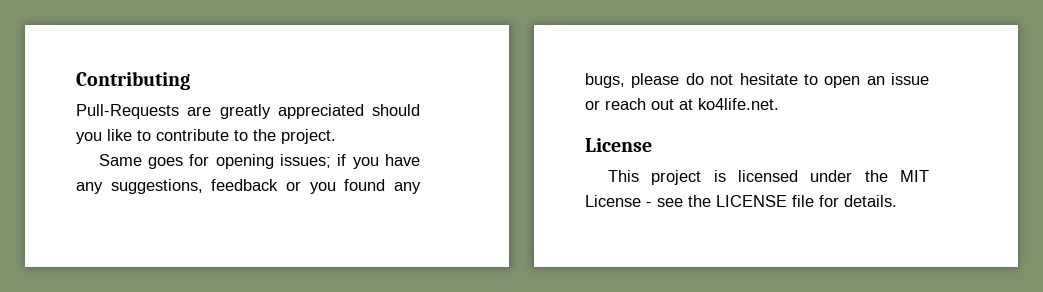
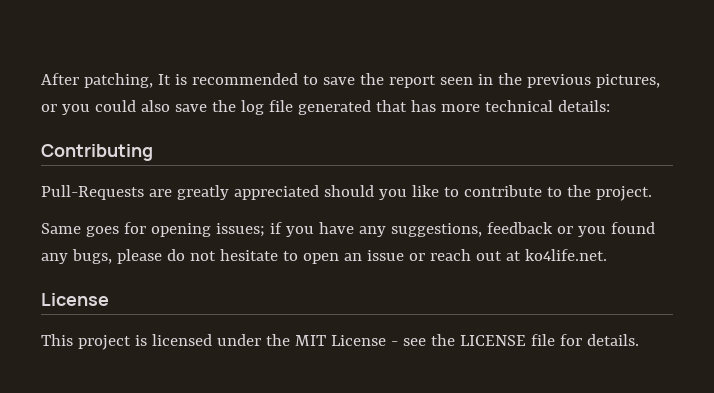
(76, 80) none -> [41,73,660,88] [41,100,610,115] After patching, It is recommended to save the report seen in the previous pictures, or you could also save the log file generated that has more technical details: //

